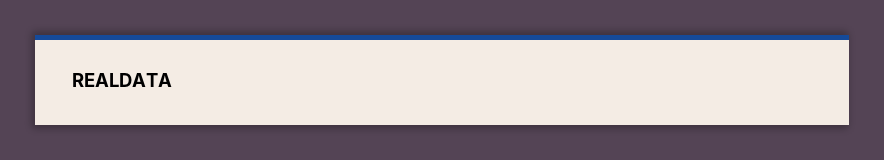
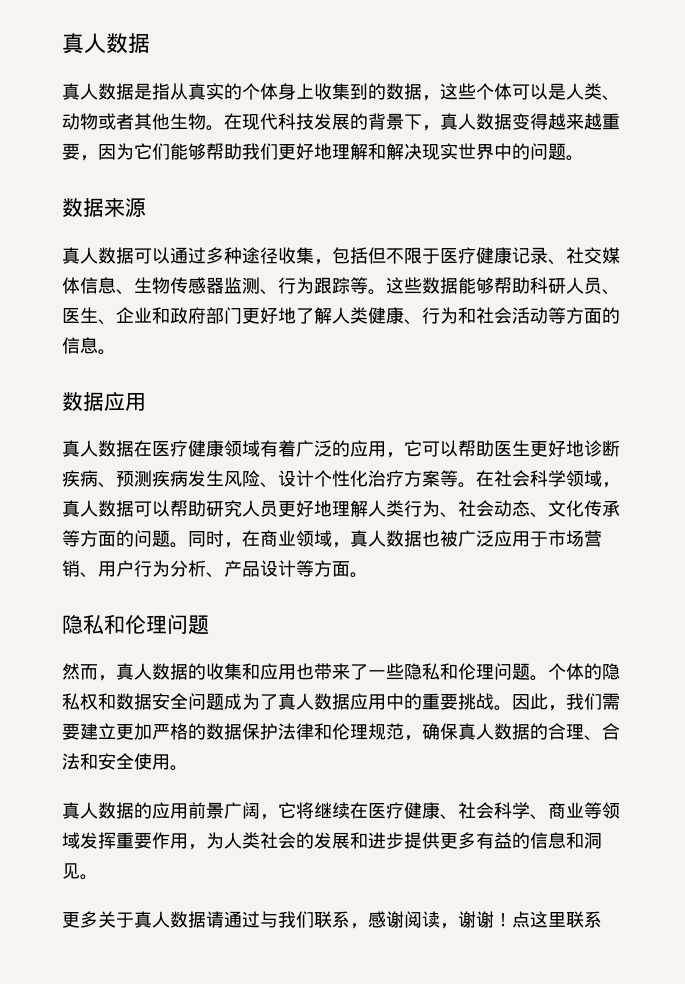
[72,73,172,87] REALDATA -> [62,33,150,54] [62,83,620,101] [62,113,620,131] [62,143,584,161] [62,198,146,217] [62,247,620,265] [62,277,620,295] [62,307,620,325] [62,337,116,355] [62,391,146,411] [62,440,620,458] [62,470,620,488] [62,500,620,518] [62,530,602,548] [62,560,368,578] [62,614,209,635] [62,663,620,681] [62,693,620,711] [62,723,620,741] [62,753,188,771] [62,802,620,820] [62,832,602,850] [62,863,98,880] [62,911,602,929] 真人数据 // 真人数据是指从真实的个体身上收集到的数据，这些个体可以是人类、动物或者其他生物。在现代科技发展的背景下，真人数据变得越来越重要，因为它们能够帮助我们更好地理解和解决现实世界中的问题。 // 数据来源 // 真人数据可以通过多种途径收集，包括但不限于医疗健康记录、社交媒体信息、生物传感器监测、行为跟踪等。这些数据能够帮助科研人员、医生、企业和政府部门更好地了解人类健康、行为和社会活动等方面的信息。 // 数据应用 // 真人数据在医疗健康领域有着广泛的应用，它可以帮助医生更好地诊断疾病、预测疾病发生风险、设计个性化治疗方案等。在社会科学领域，真人数据可以帮助研究人员更好地理解人类行为、社会动态、文化传承等方面的问题。同时，在商业领域，真人数据也被广泛应用于市场营销、用户行为分析、产品设计等方面。 // 隐私和伦理问题 // 然而，真人数据的收集和应用也带来了一些隐私和伦理问题。个体的隐私权和数据安全问题成为了真人数据应用中的重要挑战。因此，我们需要建立更加严格的数据保护法律和伦理规范，确保真人数据的合理、合法和安全使用。 // 真人数据的应用前景广阔，它将继续在医疗健康、社会科学、商业等领域发挥重要作用，为人类社会的发展和进步提供更多有益的信息和洞见。 // 更多关于真人数据请通过与我们联系，感谢阅读，谢谢！点这里联系

